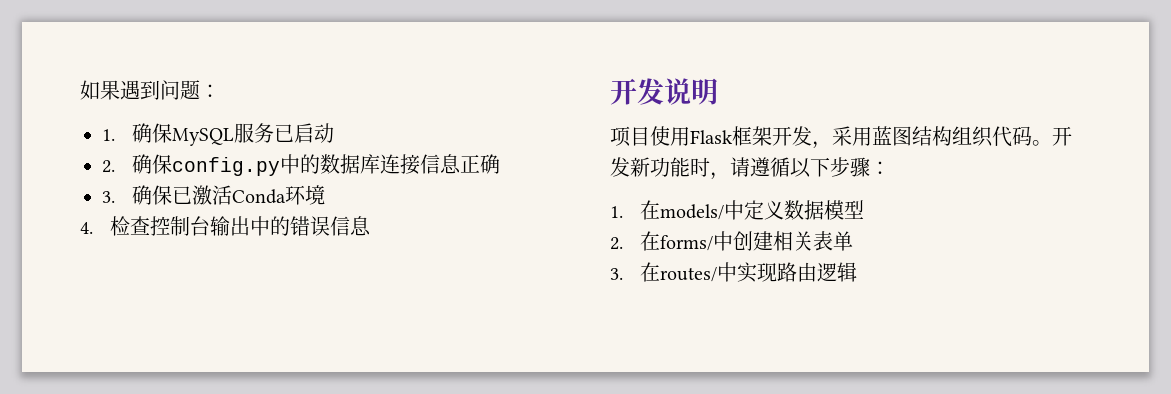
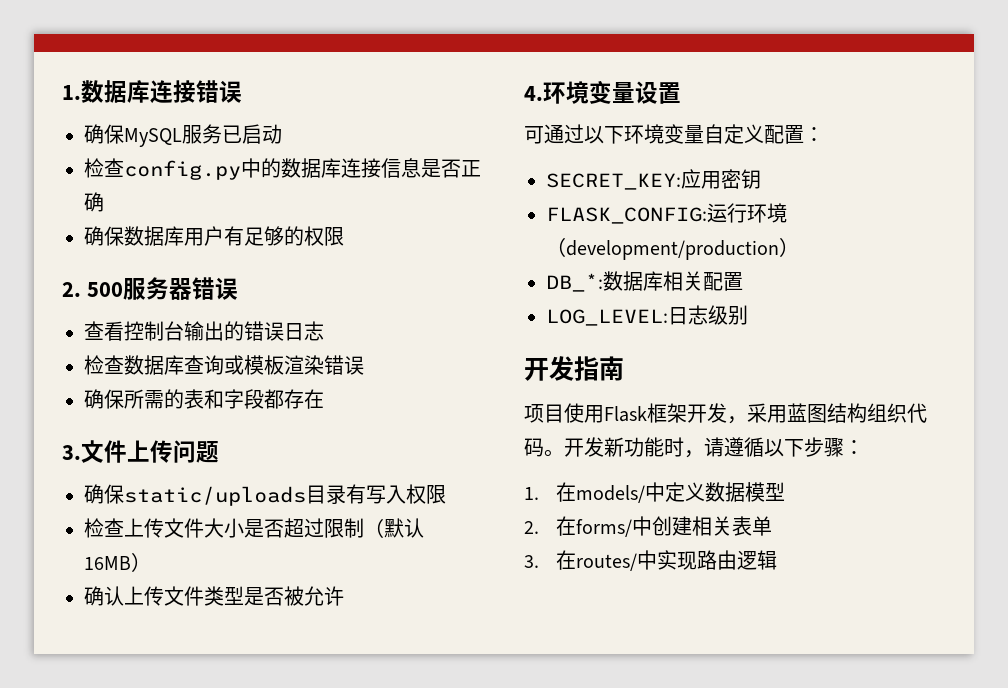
[80,80,220,100] [102,129,115,141] 如果遇到问题： // 1. -> [62,80,242,104] 1.数据库连接错误 //
[102,154,172,174] 2.确保 -> [84,158,124,178] 检查
(461, 164) none -> [421,159,461,178] 是否
[102,185,325,205] [80,216,371,236] [610,78,718,105] 3.确保已激活Conda环境 // 4.检查控制台输出中的错误信息 // 开发说明 -> [84,226,344,246] [62,277,239,300] [84,321,324,341] [84,355,364,375] [84,389,324,409] [62,440,219,463] [84,484,446,506] [84,518,424,538] [84,552,151,572] [84,586,344,606] [524,80,681,104] [524,124,824,144] [546,169,761,190] [546,203,787,224] [546,237,799,260] [546,271,743,292] [546,305,748,326] [524,356,624,381] 确保数据库用户有足够的权限 // 2. 500服务器错误 // 查看控制台输出的错误日志 // 检查数据库查询或模板渲染错误 // 确保所需的表和字段都存在 // 3.文件上传问题 // 确保static/uploads目录有写入权限 // 检查上传文件大小是否超过限制（默认16MB） // 确认上传文件类型是否被允许 // 4.环境变量设置 // 可通过以下环境变量自定义配置： // SECRET_KEY:应用密钥 // FLASK_CONFIG:运行环境（development/production） // DB_*:数据库相关配置 // LOG_LEVEL:日志级别 // 开发指南

